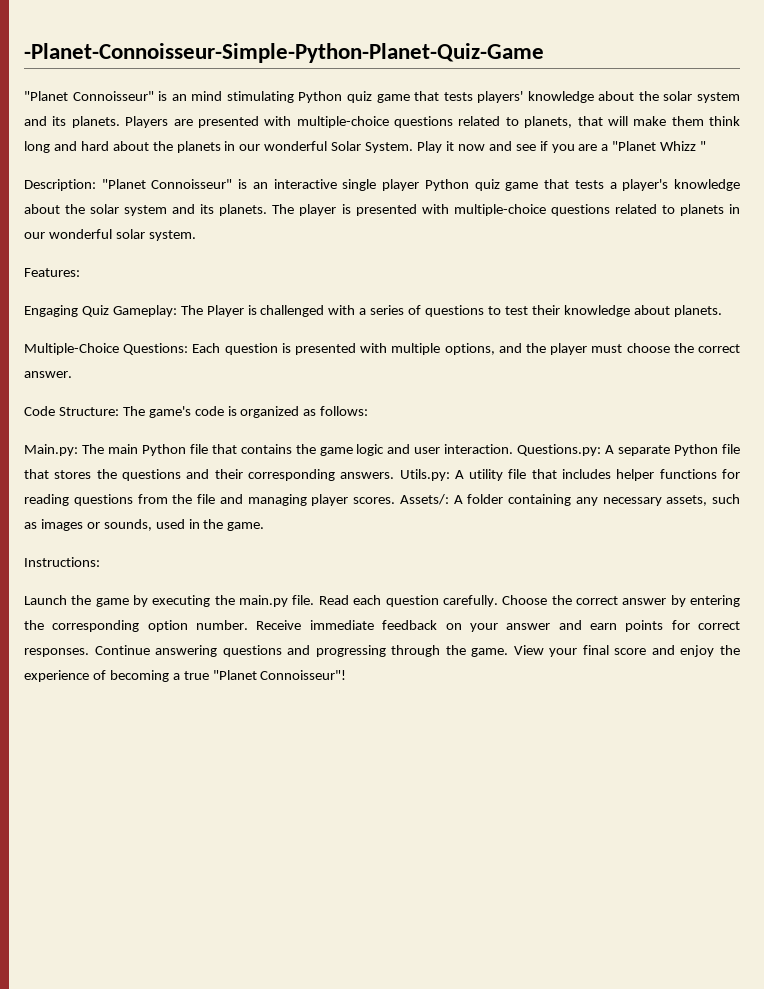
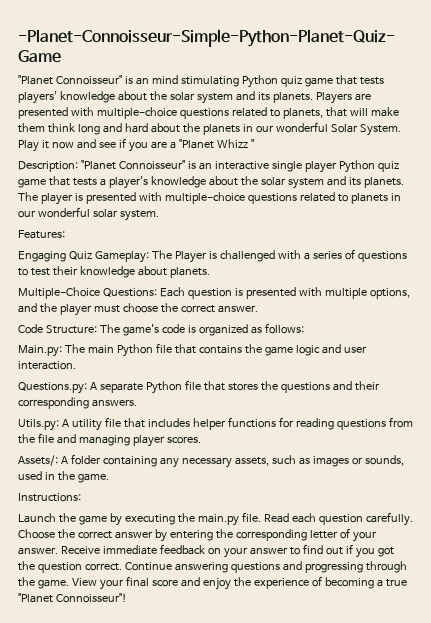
(514, 449) none -> (76, 365) //
(395, 475) none -> (137, 403) //
(395, 500) none -> (201, 440) //
[147,620,249,632] option number. -> [309,528,377,542] [18,547,58,555] letter of your answer.
[558,620,741,632] [24,648,89,657] and earn points for correct responses. -> [289,544,394,558] [18,561,122,573] to find out if you got the question correct.

